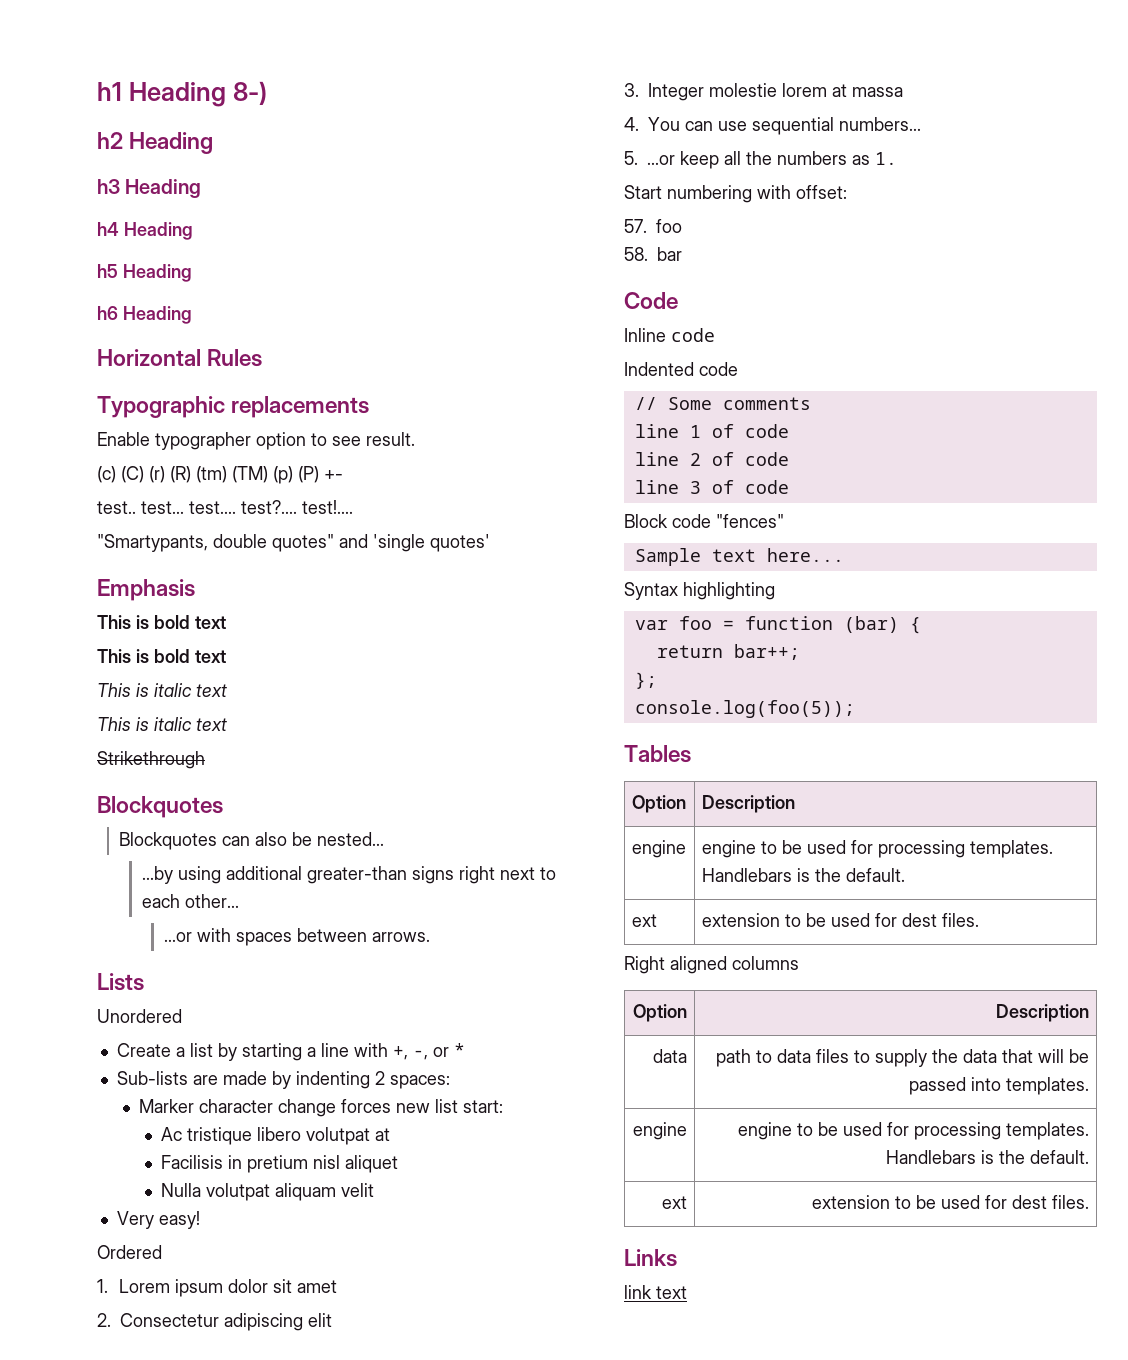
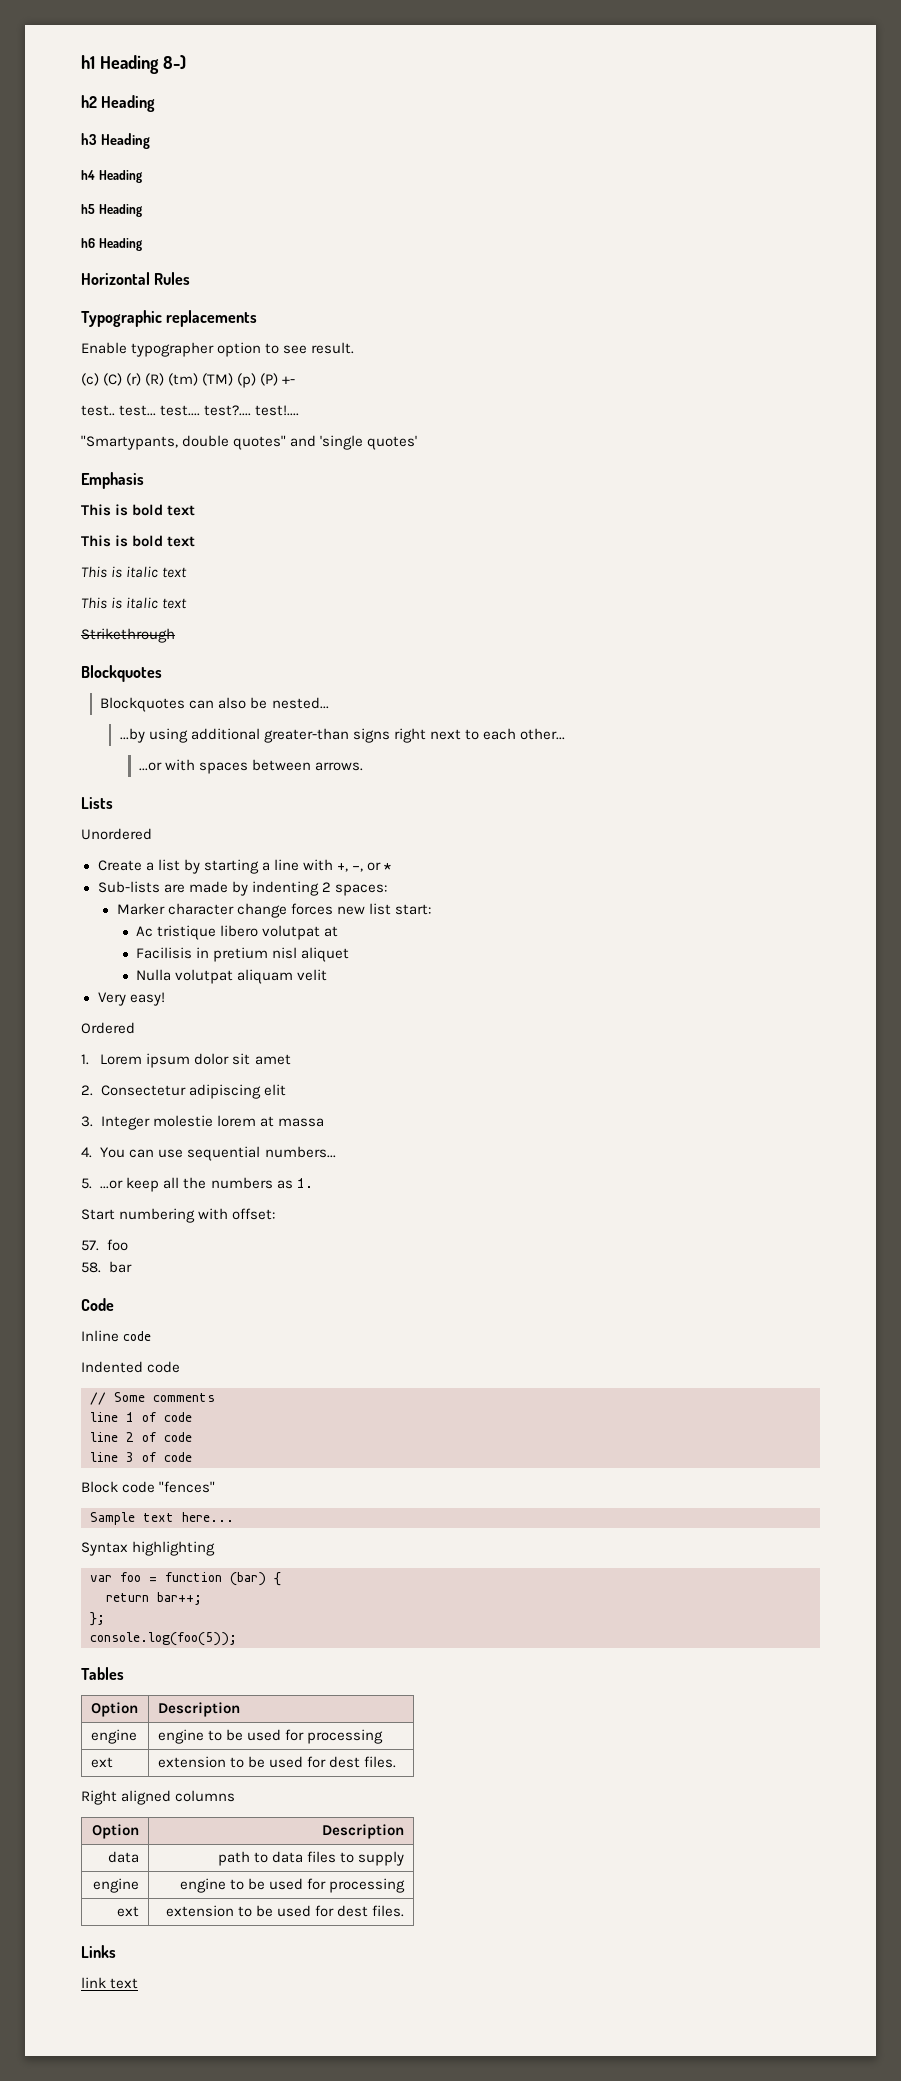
[969,840,1053,858] [701,868,905,882] templates. Handlebars is the default. -> (383, 1736) none
[932,1049,1090,1063] [909,1077,1090,1095] [633,1122,688,1140] [738,1122,1090,1140] [886,1150,1090,1164] the data that will be passed into templates. // engine | engine to be used for processing templates. Handlebars is the default. -> [93,1878,140,1893] [180,1878,406,1893] // engine | engine to be used for processing

